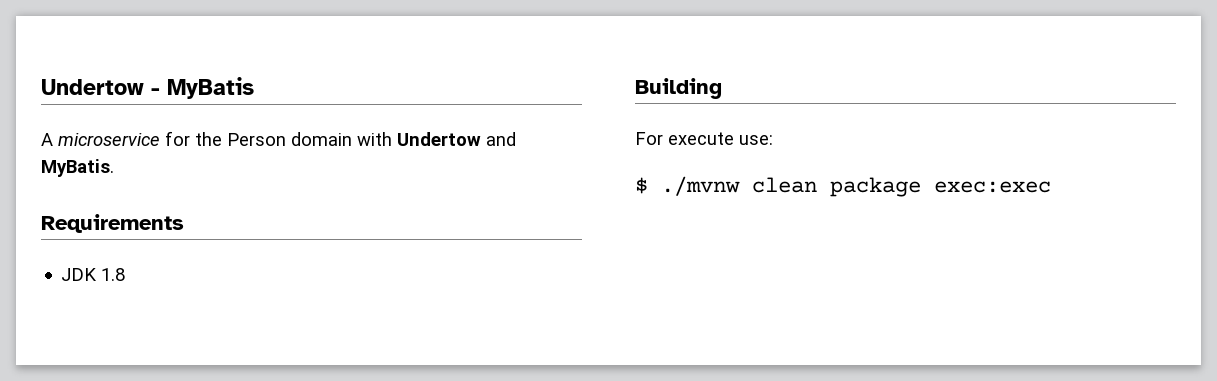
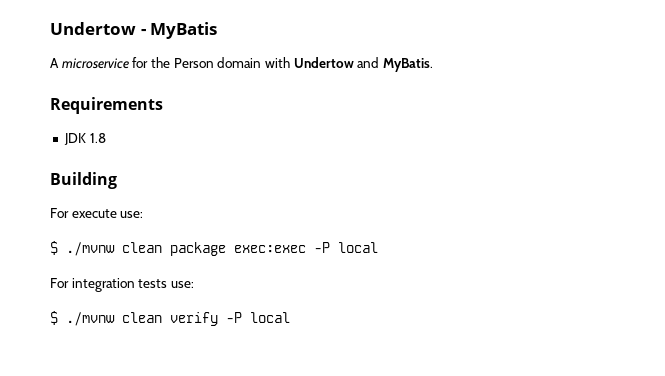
(1051, 187) none -> [314,242,378,253] [50,278,194,292] [50,311,290,326] -P local // For integration tests use: // $ ./mvnw clean verify -P local

